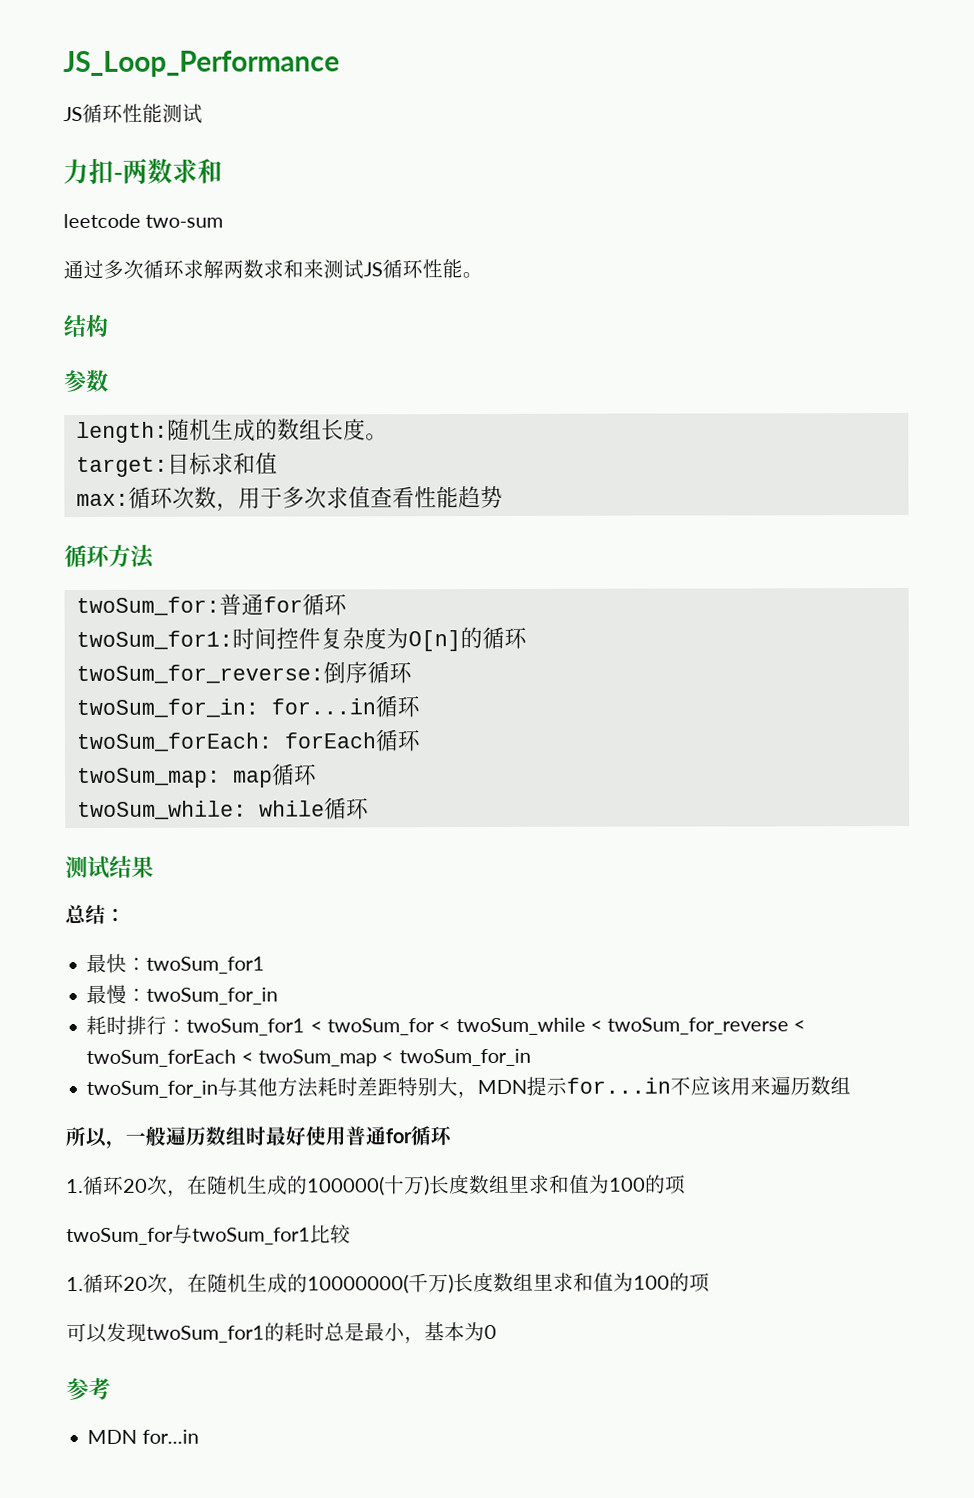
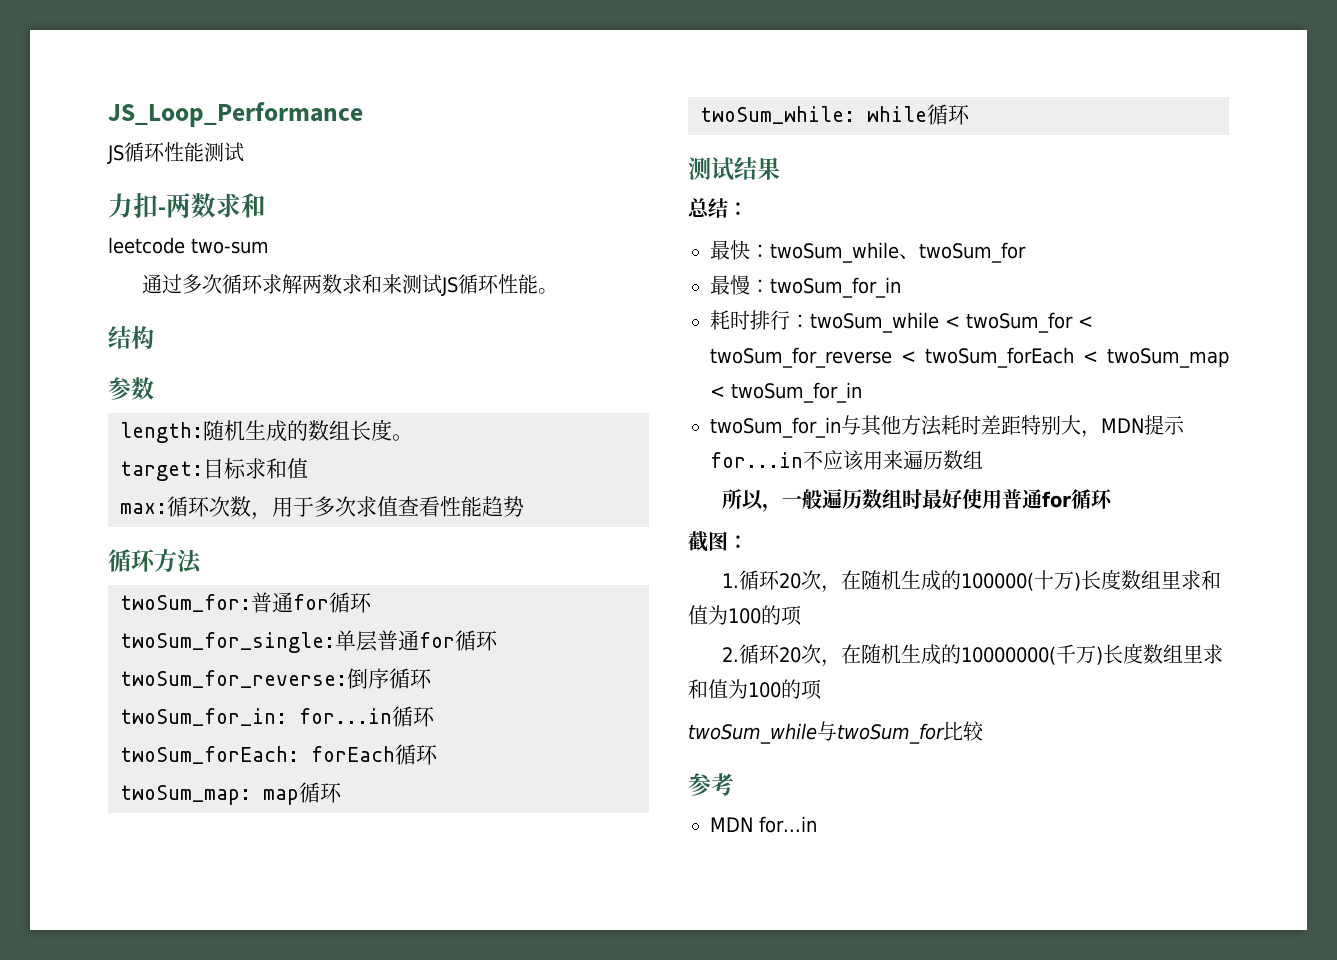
[75,627,483,652] twoSum_for1:时间控件复杂度为O[n]的 -> [120,630,455,653] twoSum_for_single:单层普通for
[146,956,266,974] twoSum_for1 -> [770,242,1026,263] twoSum_while、twoSum_for
[186,1018,306,1036] twoSum_for1 -> [810,312,939,333] twoSum_while
[455,1017,603,1036] twoSum_while < -> (1093, 322) none
(452, 1136) none -> [688,531,748,552] // 截图：
[66,1224,351,1246] [66,1276,84,1292] twoSum_for与twoSum_for1比较 // 1. -> [722,647,740,662] 2.
[66,1322,497,1344] 可以发现twoSum_for1的耗时总是最小，基本为0 -> [688,721,984,744] twoSum_while与twoSum_for比较

